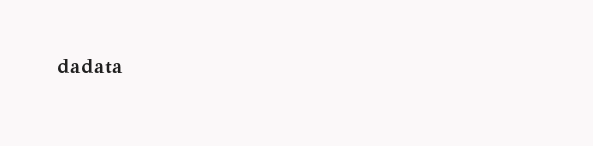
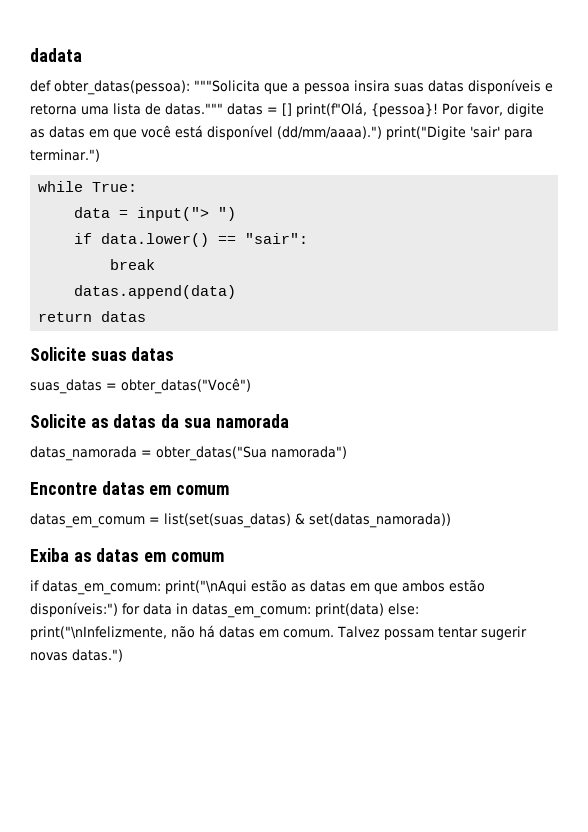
(123, 66) none -> [30,79,553,95] [30,102,544,117] [30,125,533,140] [30,149,100,162] [38,181,138,192] [74,207,237,221] [74,233,309,247] [110,259,156,270] [74,285,237,299] [38,311,147,322] [30,347,175,361] [30,378,251,394] [30,414,289,428] [30,446,347,461] [30,481,230,495] [30,513,451,528] [30,548,224,562] [30,580,485,595] [30,602,419,618] [30,625,527,640] [30,649,123,662] // def obter_datas(pessoa): """Solicita que a pessoa insira suas datas disponíveis e retorna uma lista de datas.""" datas = [] print(f"Olá, {pessoa}! Por favor, digite as datas em que você está disponível (dd/mm/aaaa).") print("Digite 'sair' para terminar.") // while True: // data = input("> ") // if data.lower() == "sair": // break // datas.append(data) // return datas // Solicite suas datas // suas_datas = obter_datas("Você") // Solicite as datas da sua namorada // datas_namorada = obter_datas("Sua namorada") // Encontre datas em comum // datas_em_comum = list(set(suas_datas) & set(datas_namorada)) // Exiba as datas em comum // if datas_em_comum: print("\nAqui estão as datas em que ambos estão disponíveis:") for data in datas_em_comum: print(data) else: print("\nInfelizmente, não há datas em comum. Talvez possam tentar sugerir novas datas.")

